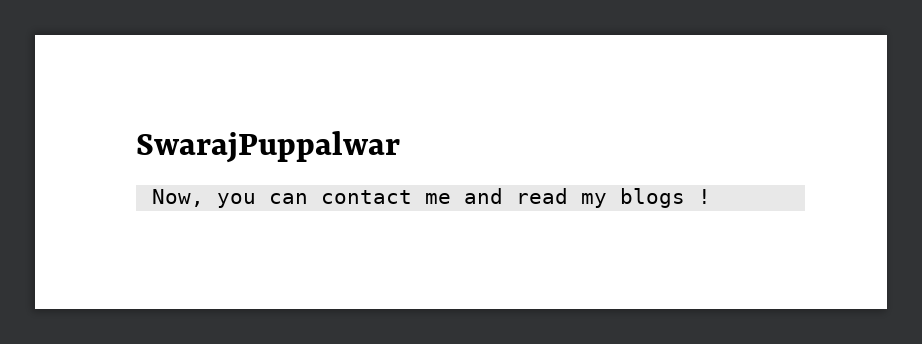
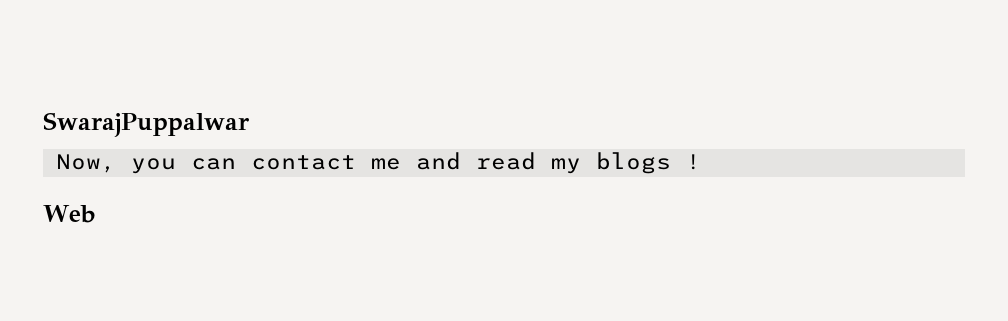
(711, 196) none -> [43,205,96,223] // Web

